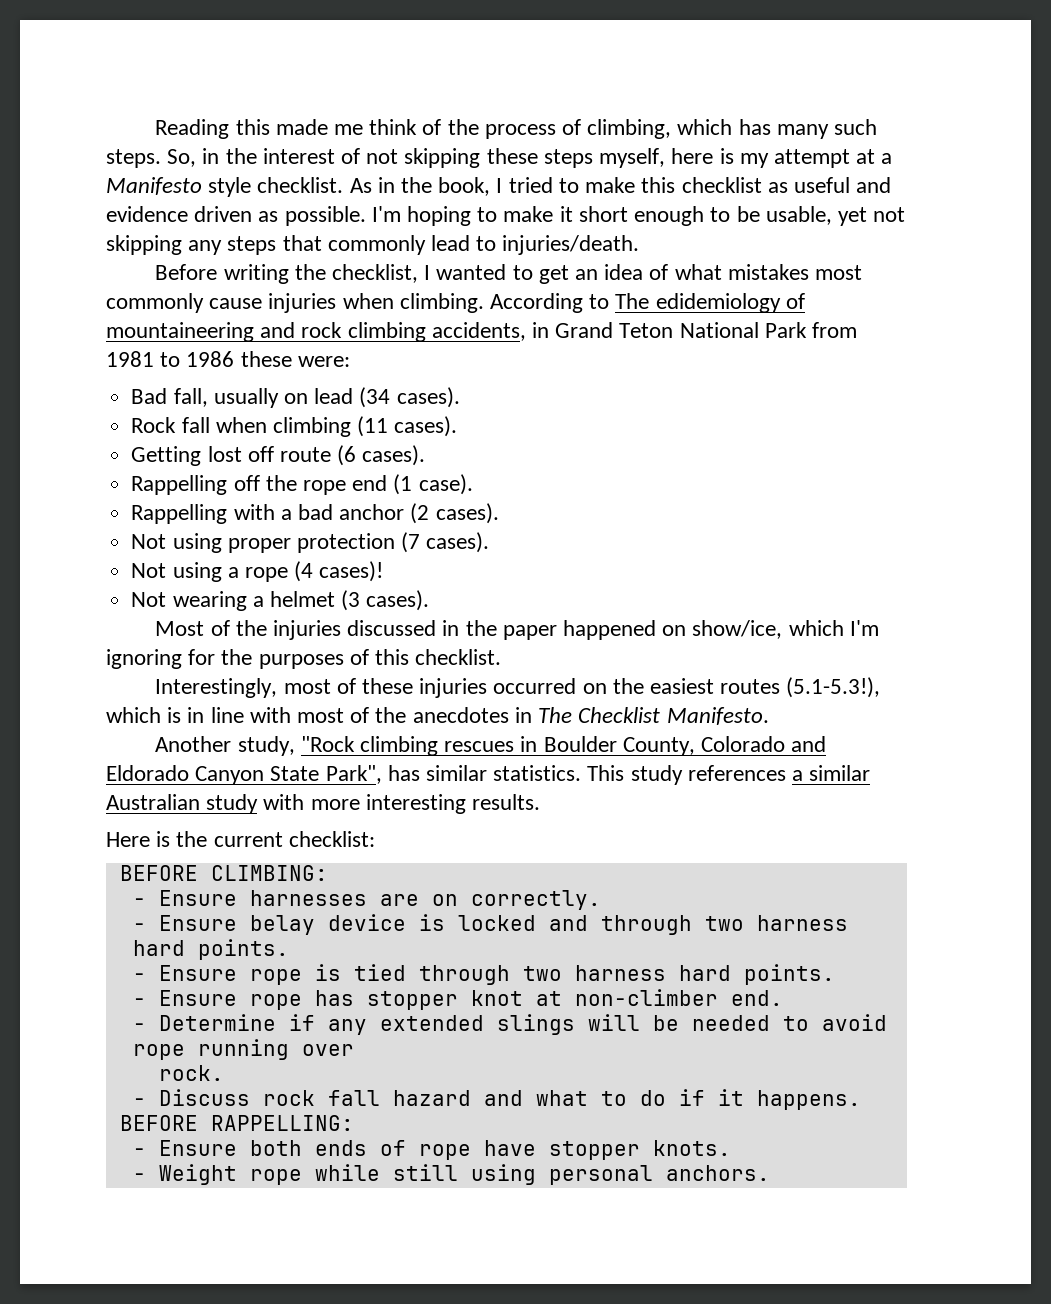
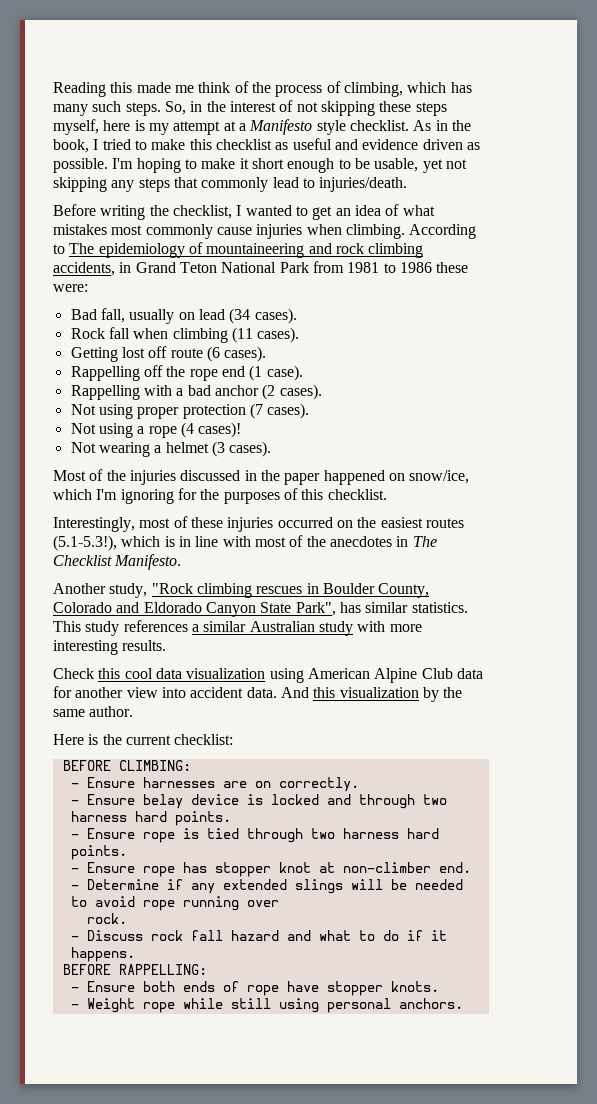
[655,293,781,313] edidemiology -> [98,243,185,258] epidemiology
[692,620,783,639] show/ice, -> [409,470,470,484] snow/ice,
(541, 802) none -> [53,668,483,683] [53,686,463,702] [53,706,134,717] // Check this cool data visualization using American Alpine Club data for another view into accident data. And this visualization by the same author.

